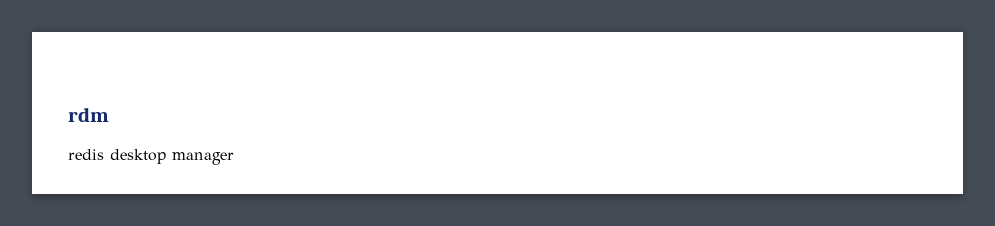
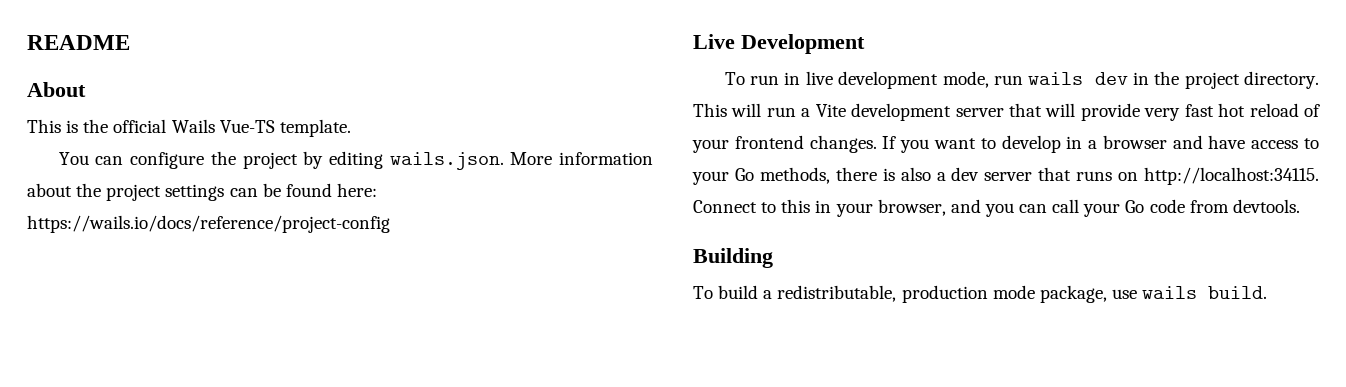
[68,107,109,122] [68,149,234,165] rdm // redis desktop manager -> [27,35,130,50] [27,82,86,97] [27,119,351,137] [58,151,654,170] [27,183,377,201] [27,215,390,233] [693,34,865,54] [724,71,1319,89] [693,103,1320,121] [692,135,1319,153] [692,167,1319,185] [693,199,1300,217] [693,248,773,268] [693,285,1268,303] README // About // This is the official Wails Vue-TS template. // You can configure the project by editing wails.json. More information about the project settings can be found here: https://wails.io/docs/reference/project-config // Live Development // To run in live development mode, run wails dev in the project directory. This will run a Vite development server that will provide very fast hot reload of your frontend changes. If you want to develop in a browser and have access to your Go methods, there is also a dev server that runs on http://localhost:34115. Connect to this in your browser, and you can call your Go code from devtools. // Building // To build a redistributable, production mode package, use wails build.

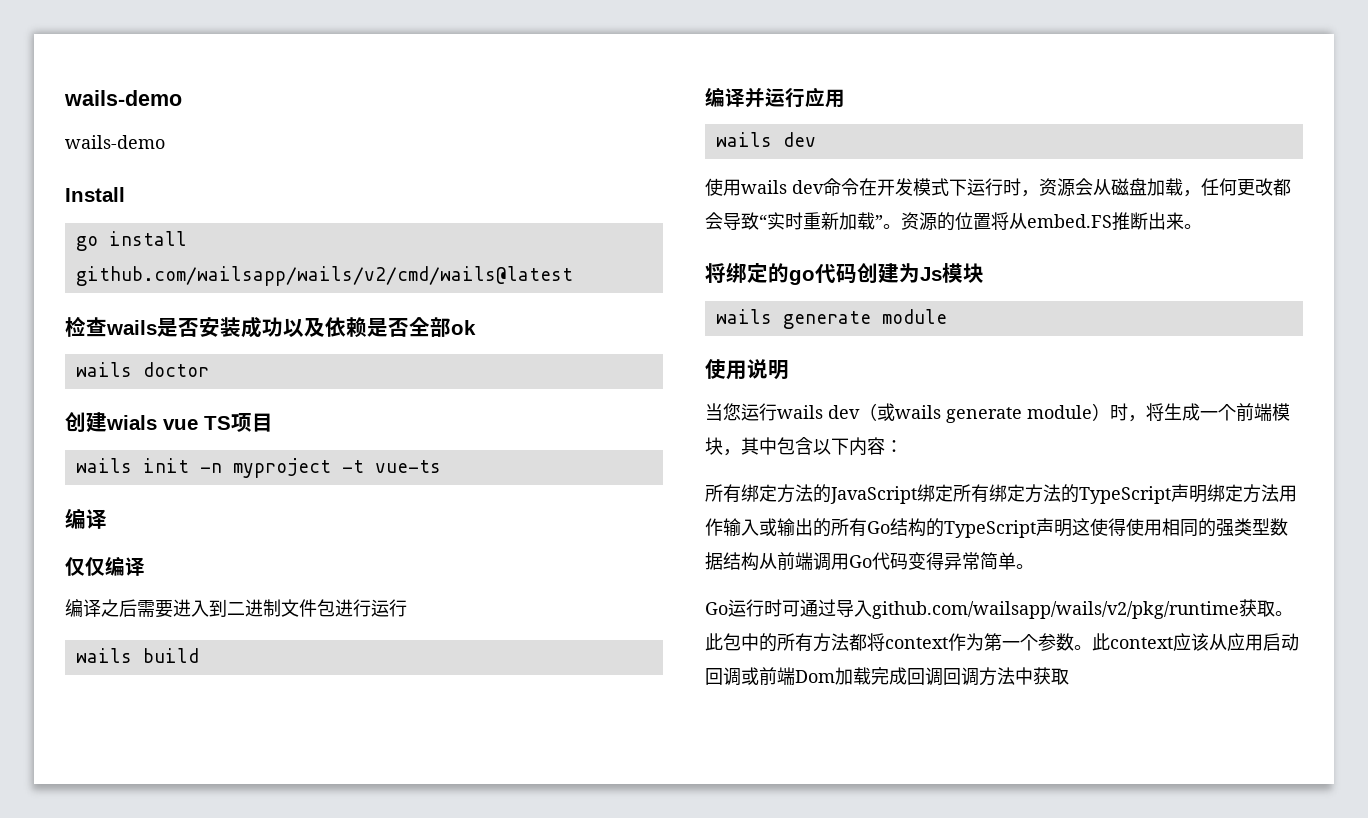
[27,35,130,50] [27,82,86,97] [27,119,351,137] [58,151,654,170] [27,183,377,201] [27,215,390,233] [693,34,865,54] [724,71,1319,89] [693,103,1320,121] [692,135,1319,153] [692,167,1319,185] [693,199,1300,217] [693,248,773,268] [693,285,1268,303] README // About // This is the official Wails Vue-TS template. // You can configure the project by editing wails.json. More information about the project settings can be found here: https://wails.io/docs/reference/project-config // Live Development // To run in live development mode, run wails dev in the project directory. This will run a Vite development server that will provide very fast hot reload of your frontend changes. If you want to develop in a browser and have access to your Go methods, there is also a dev server that runs on http://localhost:34115. Connect to this in your browser, and you can call your Go code from devtools. // Building // To build a redistributable, production mode package, use wails build. -> [64,90,182,106] [65,135,165,149] [65,187,125,202] [75,231,187,251] [75,266,573,286] [65,316,476,338] [75,362,209,377] [65,412,273,432] [75,458,441,478] [65,508,107,529] [65,556,145,576] [65,599,407,618] [75,648,199,663] [705,87,845,108] [715,132,816,147] [705,178,1291,197] [705,212,1202,231] [705,263,984,285] [715,309,947,329] [705,359,789,380] [705,403,1290,423] [705,437,903,456] [705,484,1297,504] [705,518,1288,538] [705,552,1034,571] [705,599,1293,619] [705,633,1299,652] [705,667,1069,686] wails-demo // wails-demo // Install // go install github.com/wailsapp/wails/v2/cmd/wails@latest // 检查wails是否安装成功以及依赖是否全部ok // wails doctor // 创建wials vue TS项目 // wails init -n myproject -t vue-ts // 编译 // 仅仅编译 // 编译之后需要进入到二进制文件包进行运行 // wails build // 编译并运行应用 // wails dev // 使用wails dev命令在开发模式下运行时，资源会从磁盘加载，任何更改都会导致“实时重新加载”。资源的位置将从embed.FS推断出来。 // 将绑定的go代码创建为Js模块 // wails generate module // 使用说明 // 当您运行wails dev（或wails generate module）时，将生成一个前端模块，其中包含以下内容： // 所有绑定方法的JavaScript绑定所有绑定方法的TypeScript声明绑定方法用作输入或输出的所有Go结构的TypeScript声明这使得使用相同的强类型数据结构从前端调用Go代码变得异常简单。 // Go运行时可通过导入github.com/wailsapp/wails/v2/pkg/runtime获取。此包中的所有方法都将context作为第一个参数。此context应该从应用启动回调或前端Dom加载完成回调回调方法中获取

